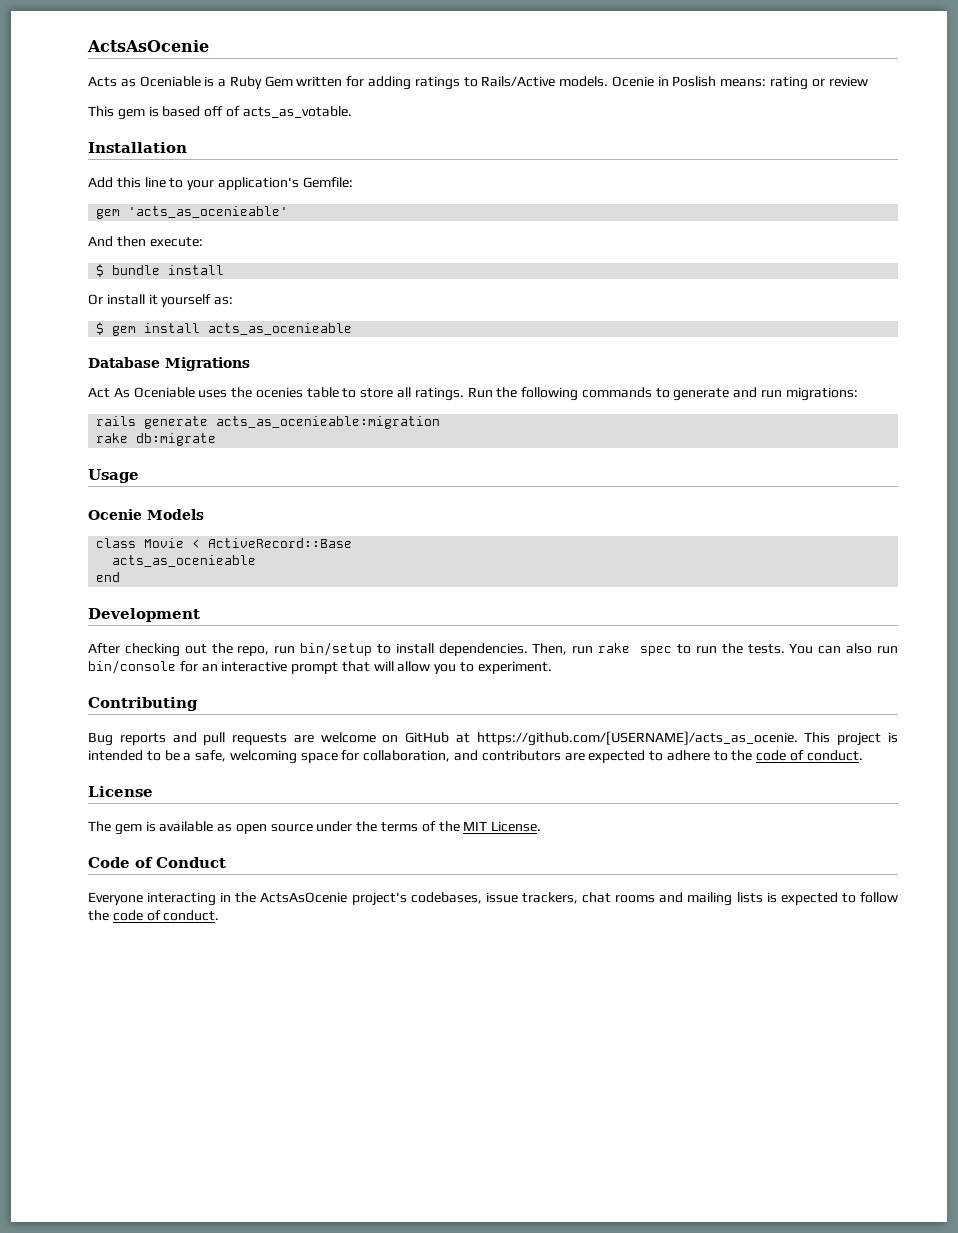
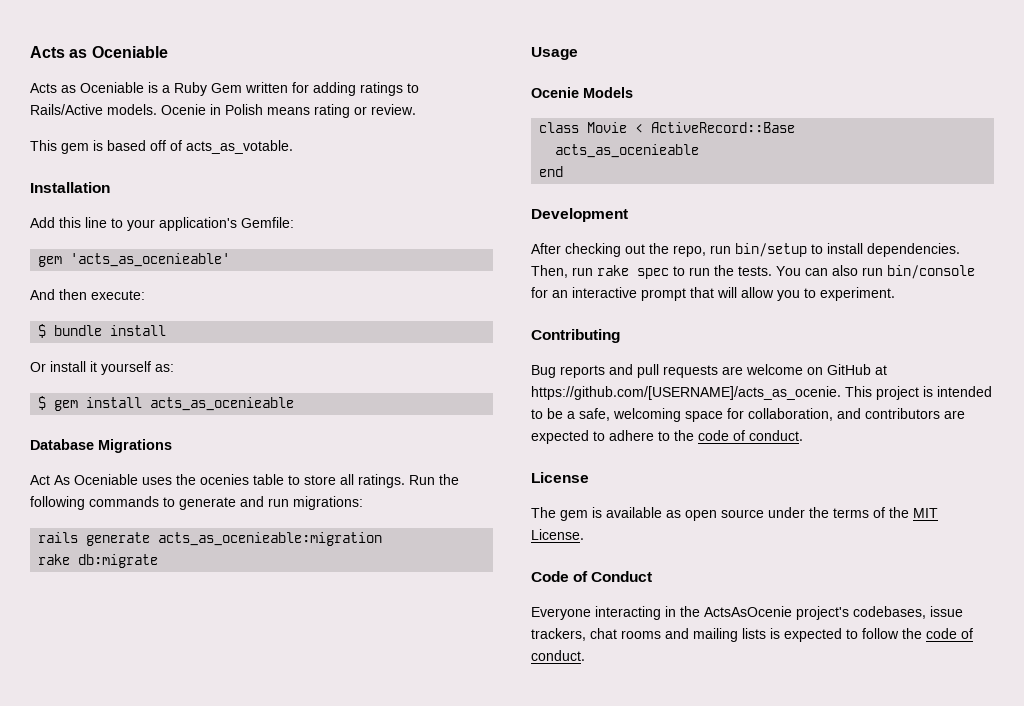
[87,40,209,52] ActsAsOcenie -> [30,46,168,58] Acts as Oceniable
[672,76,767,87] Poslish means: -> [225,104,310,115] Polish means
[828,76,868,87] review -> [371,104,416,115] review.

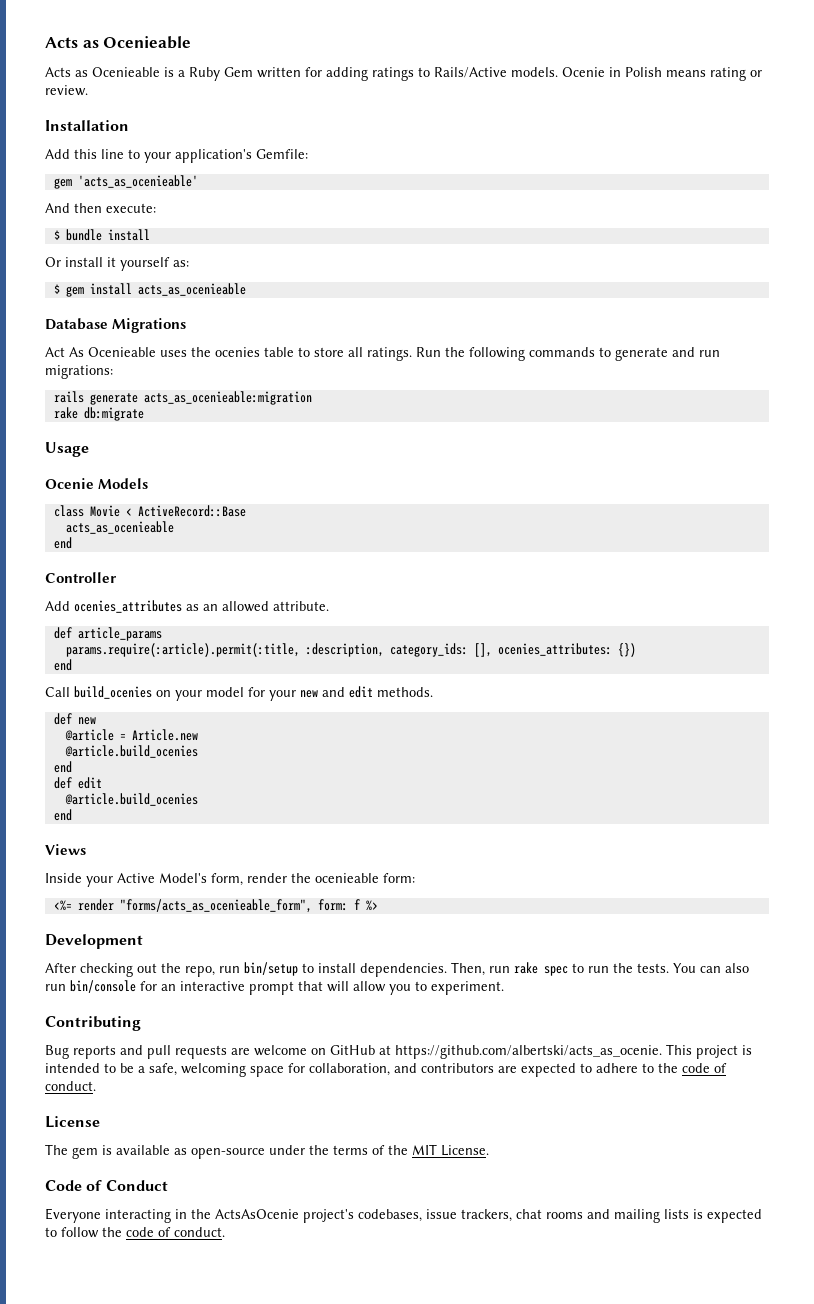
[30,46,168,58] [30,82,144,93] Acts as Oceniable // Acts as Oceniable -> [45,36,192,49] [45,67,160,77] Acts as Ocenieable // Acts as Ocenieable
[30,140,293,154] // This gem is based off of acts_as_votable. -> (88, 90) none
[74,474,138,485] Oceniable -> [88,347,156,357] Ocenieable
(564, 171) none -> [45,572,116,583] [45,600,329,613] [53,627,162,641] [65,643,636,657] [53,659,72,671] [45,686,433,701] [53,713,96,725] [64,729,198,741] [64,745,198,758] [53,761,72,773] [53,777,102,789] [64,793,198,806] [53,809,72,821] [45,844,86,855] [45,873,415,887] [53,899,378,913] // Controller // Add ocenies_attributes as an allowed attribute. // def article_params // params.require(:article).permit(:title, :description, category_ids: [], ocenies_attributes: {}) // end // Call build_ocenies on your model for your new and edit methods. // def new // @article = Article.new // @article.build_ocenies // end // def edit // @article.build_ocenies // end // Views // Inside your Active Model's form, render the ocenieable form: // <%= render "forms/acts_as_ocenieable_form", form: f %>
[531,386,841,400] https://github.com/[USERNAME]/acts_as_ocenie. -> [395,1045,662,1059] https://github.com/albertski/acts_as_ocenie.
[685,509,764,521] open source -> [191,1148,265,1159] open-source

